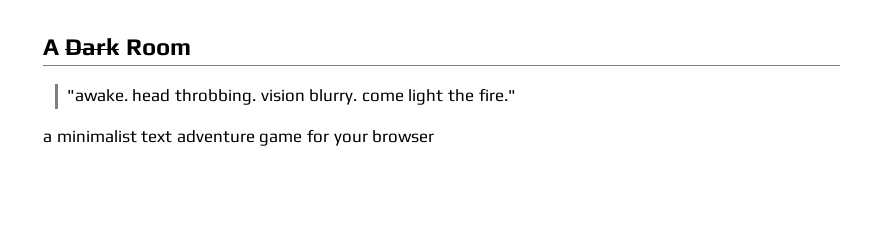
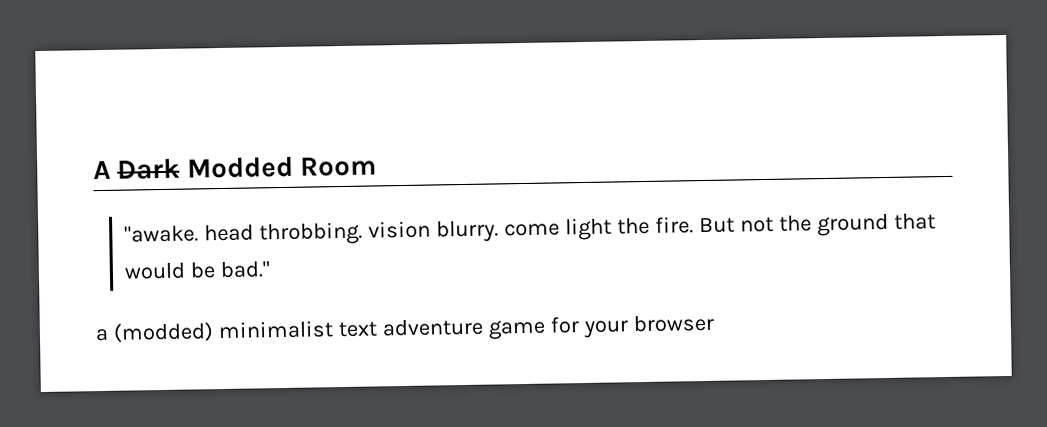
(121, 47) none -> [186,156,294,179] Modded
[478,88,516,102] fire." -> [654,213,936,237] [124,261,272,280] fire. But not the ground that would be bad."
(52, 138) none -> [112,322,214,343] (modded)

